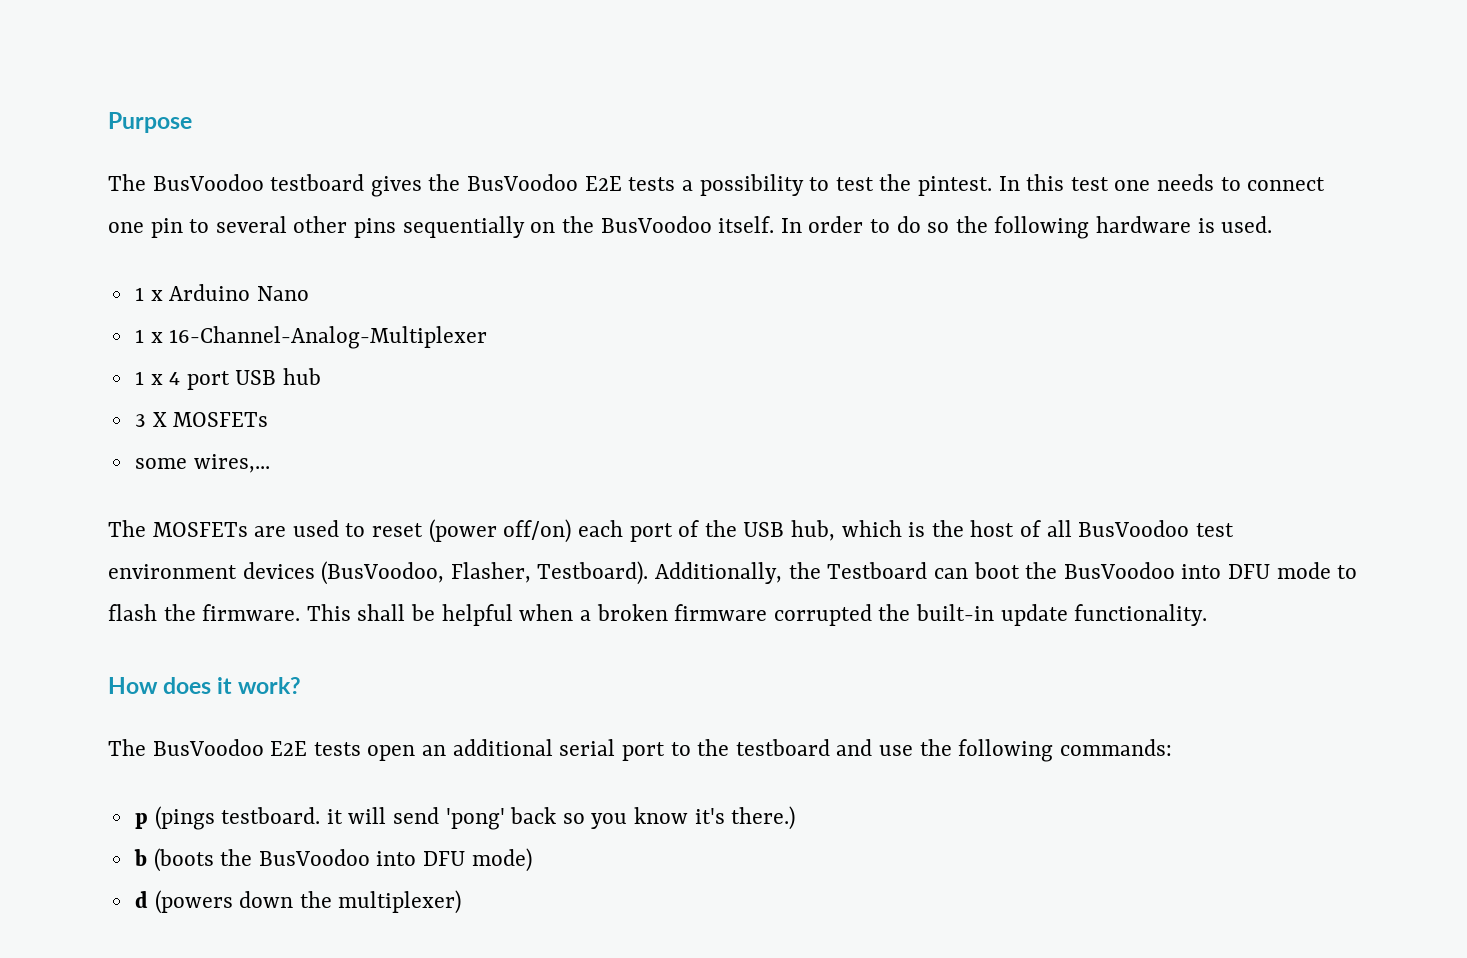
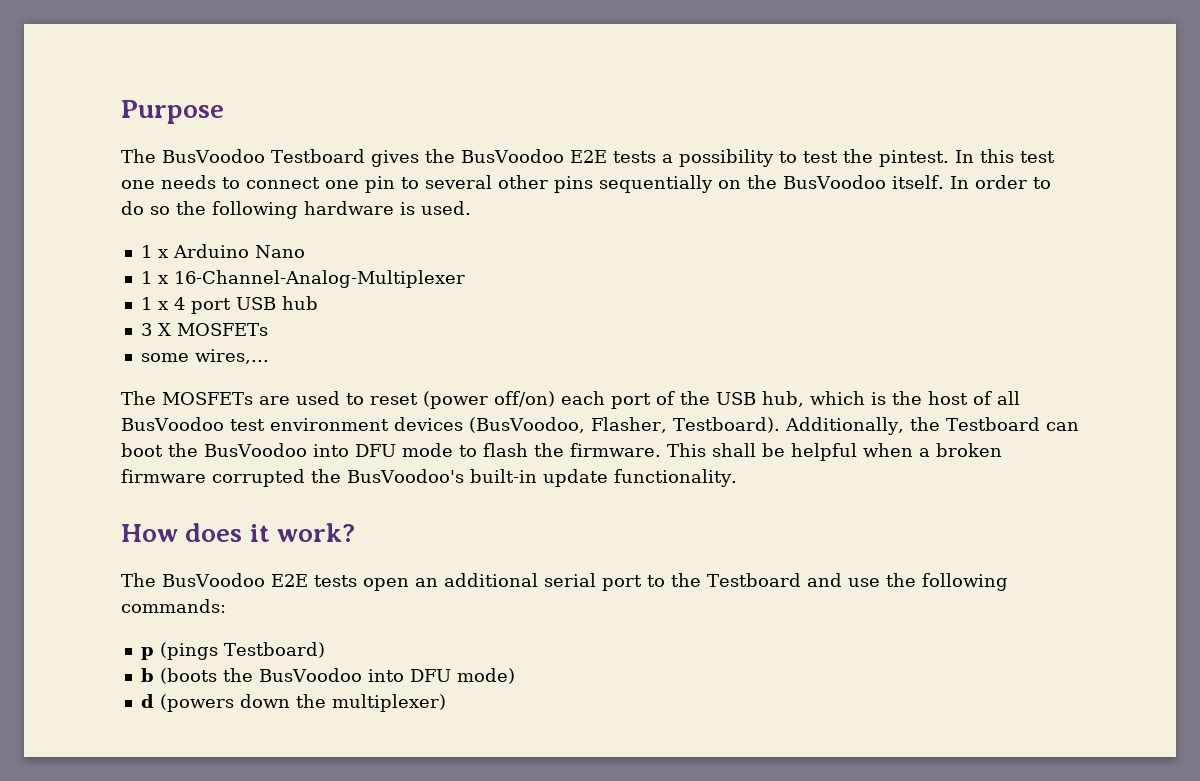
[270,174,365,191] testboard -> [270,149,365,163] Testboard
(911, 612) none -> [347,469,464,483] BusVoodoo's
[735,739,830,756] testboard -> [706,573,801,587] Testboard
[221,806,796,830] testboard. it will send 'pong' back so you know it's there.) -> [223,642,325,658] Testboard)

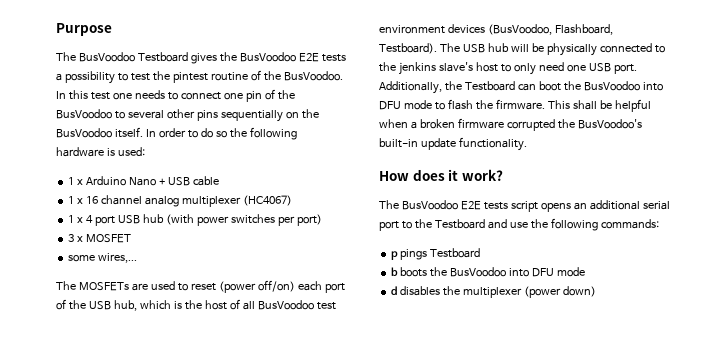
[878,150,949,167] pintest. -> [172,70,343,83] pintest routine of the BusVoodoo.
(395, 184) none -> [264,89,295,100] [56,109,112,119] of the BusVoodoo
[421,201,471,215] used. -> [117,147,145,156] used:
[140,270,465,288] // 1 x 16-Channel-Analog-Multiplexer -> [158,176,219,186] [68,195,292,207] + USB cable // 1 x 16 channel analog multiplexer (HC4067)
(318, 303) none -> [165,214,322,226] (with power switches per port)
[157,323,268,336] X MOSFETs -> [77,234,132,243] x MOSFET
[590,417,780,433] Flasher, Testboard). -> [554,24,613,35] [379,43,665,56] [379,62,637,75] Flashboard, Testboard). The USB hub will be physically connected to the jenkins slave's host to only need one USB port.
[362,578,409,591] open -> [510,201,571,212] script opens
[159,642,325,660] (pings Testboard) -> [400,248,481,260] pings Testboard
[159,668,515,684] (boots the BusVoodoo into DFU mode) -> [400,267,585,277] boots the BusVoodoo into DFU mode
[159,694,446,712] (powers down the multiplexer) -> [400,286,596,298] disables the multiplexer (power down)

